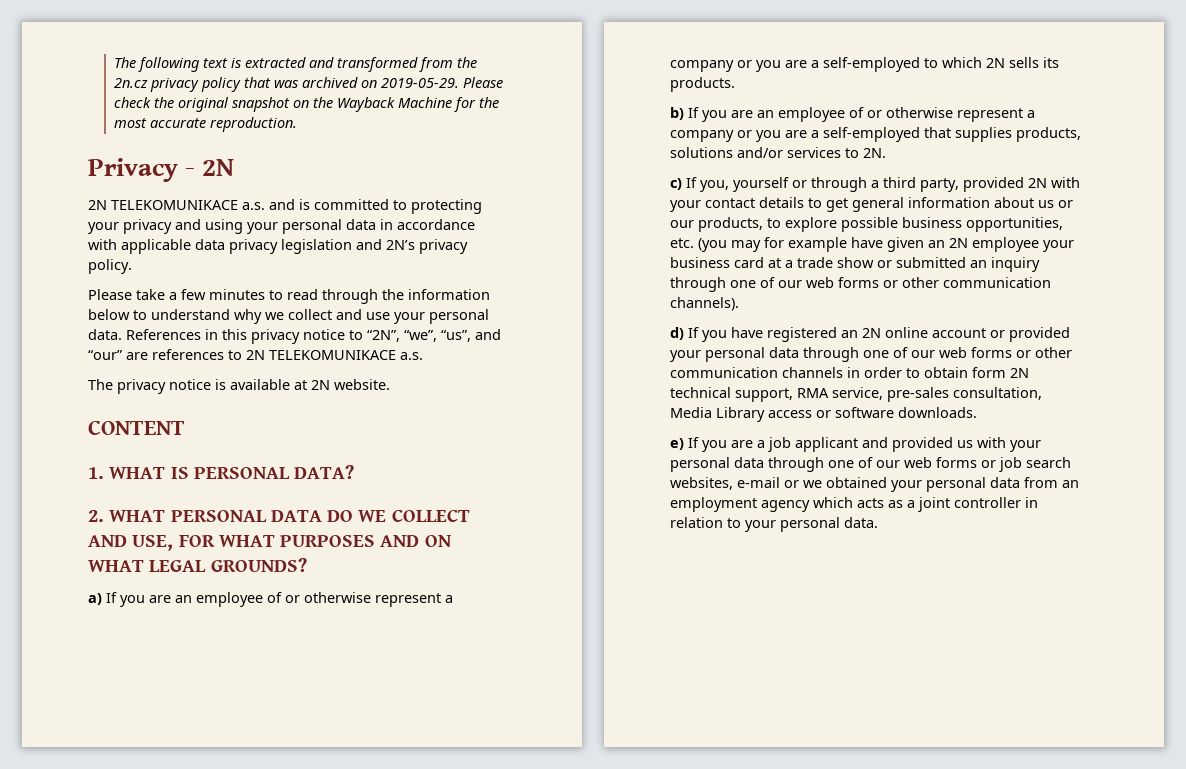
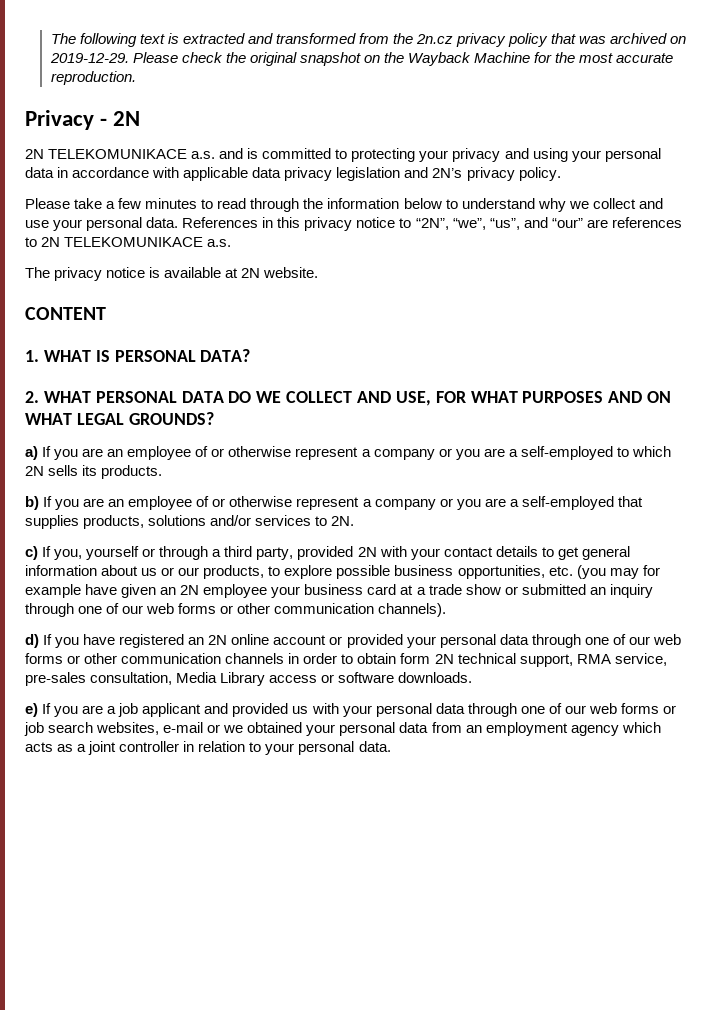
[380,78,459,88] 2019-05-29. -> [49,53,129,63] 2019-12-29.

